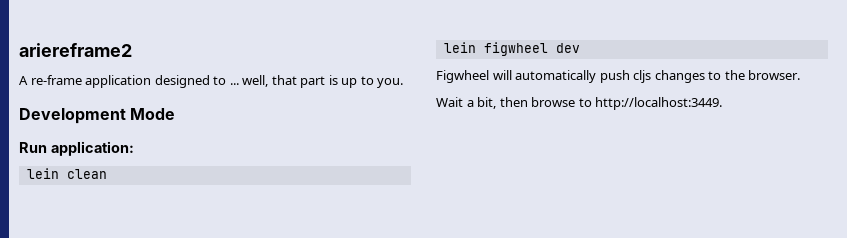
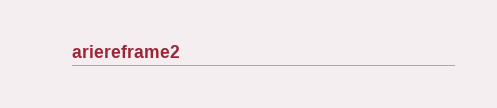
[19,75,404,88] [19,108,176,124] [19,141,134,156] [26,168,107,179] [443,42,580,56] [436,70,801,83] [436,97,723,110] // A re-frame application designed to ... well, that part is up to you. // Development Mode // Run application: // lein clean // lein figwheel dev // Figwheel will automatically push cljs changes to the browser. // Wait a bit, then browse to http://localhost:3449. -> (180, 51) none

